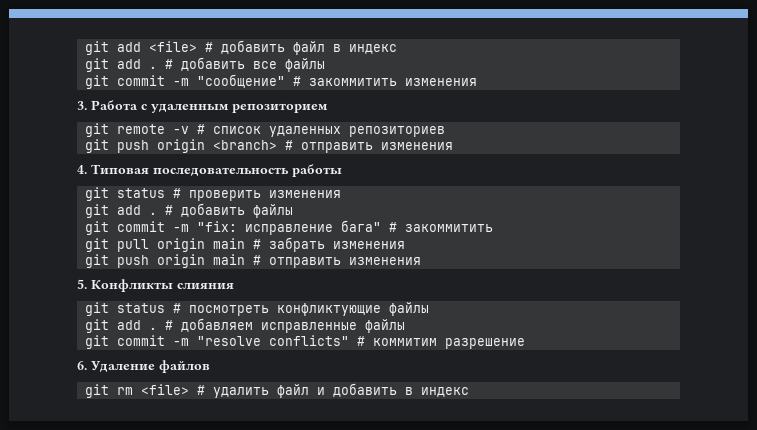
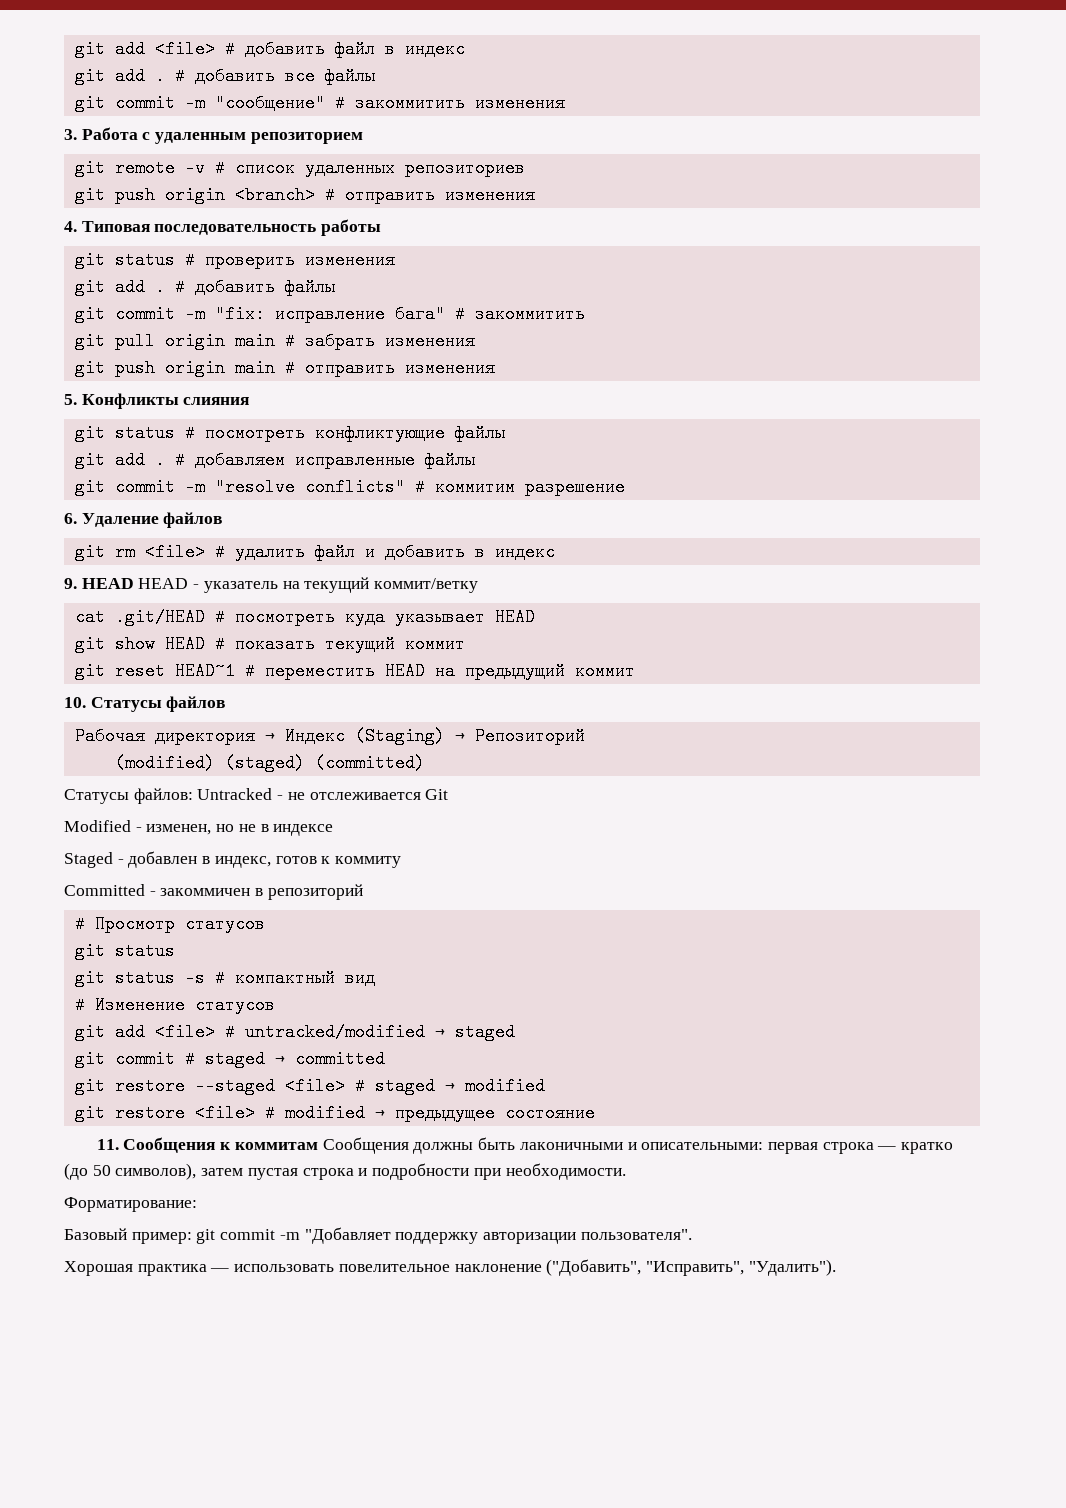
(470, 392) none -> [64,577,479,593] [74,608,535,626] [74,635,465,653] [74,662,635,680] [64,696,226,712] [74,727,585,745] [114,754,425,772] [64,788,449,804] [64,820,334,836] [64,851,402,868] [64,884,363,900] [74,915,265,933] [74,942,175,960] [74,969,375,987] [74,996,275,1014] [74,1023,515,1041] [74,1050,385,1068] [74,1077,545,1095] [74,1104,595,1122] [96,1137,954,1154] [64,1163,626,1180] [64,1197,197,1212] [64,1227,692,1244] [64,1259,836,1276] // 9. HEAD HEAD - указатель на текущий коммит/ветку // cat .git/HEAD # посмотреть куда указывает HEAD // git show HEAD # показать текущий коммит // git reset HEAD~1 # переместить HEAD на предыдущий коммит // 10. Статусы файлов // Рабочая директория → Индекс (Staging) → Репозиторий // (modified) (staged) (committed) // Статусы файлов: Untracked - не отслеживается Git // Modified - изменен, но не в индексе // Staged - добавлен в индекс, готов к коммиту // Committed - закоммичен в репозиторий // # Просмотр статусов // git status // git status -s # компактный вид // # Изменение статусов // git add <file> # untracked/modified → staged // git commit # staged → committed // git restore --staged <file> # staged → modified // git restore <file> # modified → предыдущее состояние // 11. Сообщения к коммитам Сообщения должны быть лаконичными и описательными: первая строка — кратко (до 50 символов), затем пустая строка и подробности при необходимости. // Форматирование: // Базовый пример: git commit -m "Добавляет поддержку авторизации пользователя". // Хорошая практика — использовать повелительное наклонение ("Добавить", "Исправить", "Удалить").

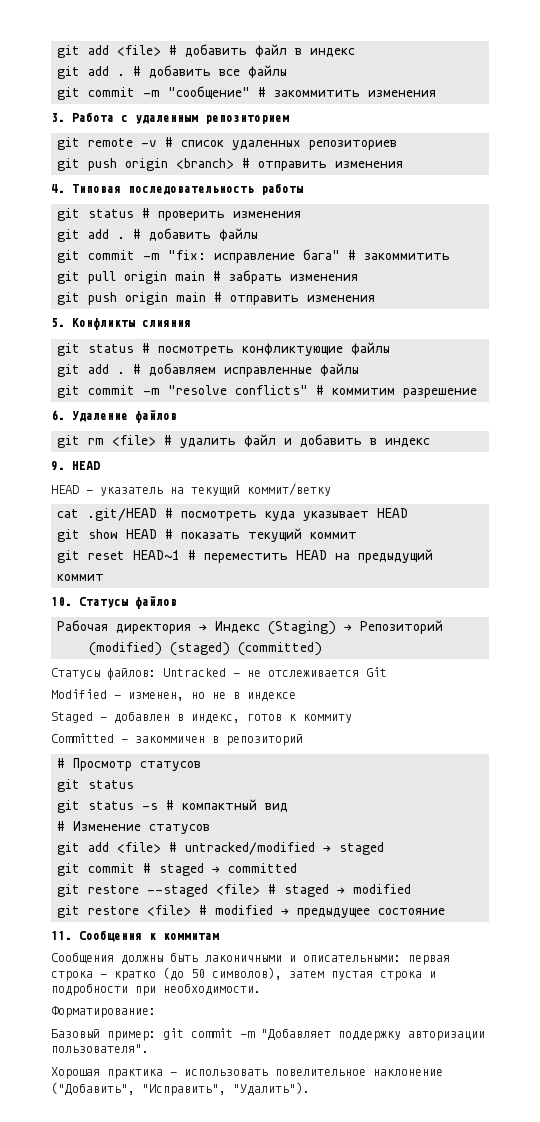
(134, 583) none -> (100, 465) //
(318, 1146) none -> (219, 936) //

